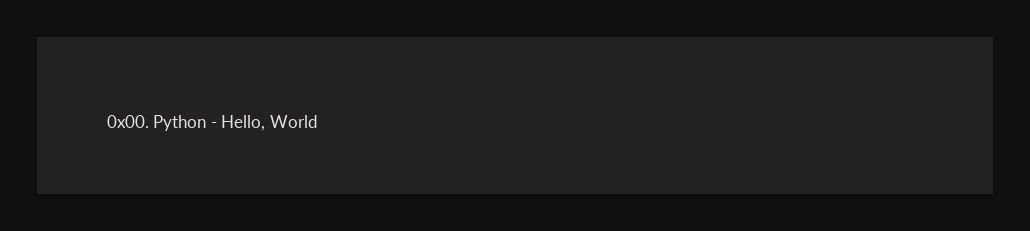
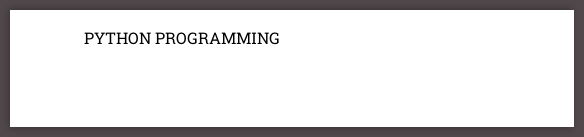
[107,115,318,131] 0x00. Python - Hello, World -> [84,32,281,45] PYTHON PROGRAMMING

